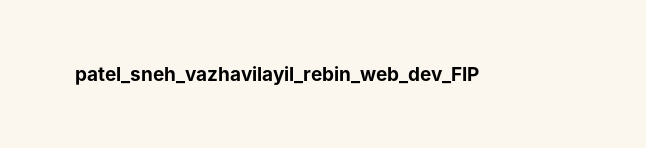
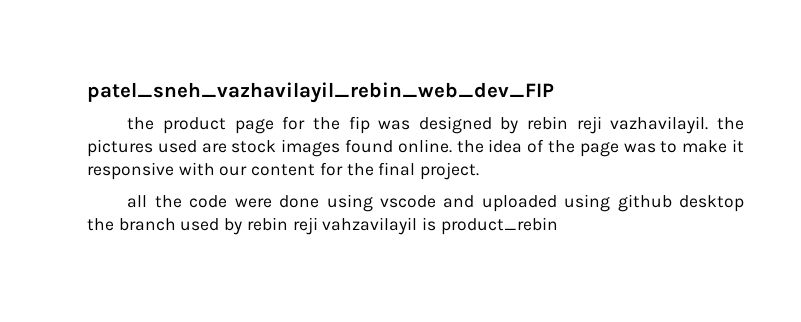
(479, 75) none -> [127,116,744,134] [87,139,744,157] [87,162,480,180] [127,194,744,212] [87,217,558,235] // the product page for the fip was designed by rebin reji vazhavilayil. the pictures used are stock images found online. the idea of the page was to make it responsive with our content for the final project. // all the code were done using vscode and uploaded using github desktop the branch used by rebin reji vahzavilayil is product_rebin

